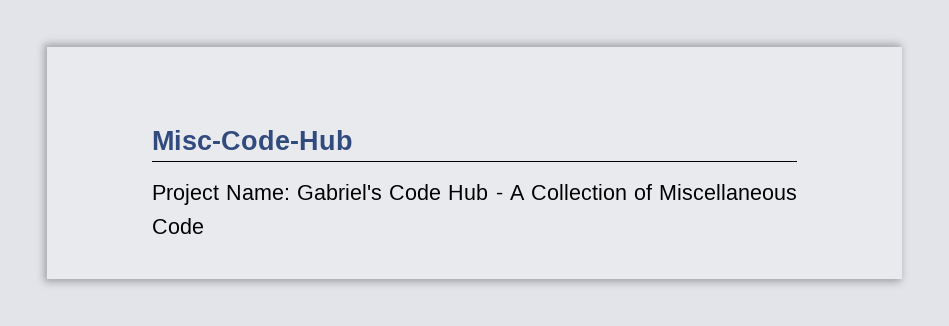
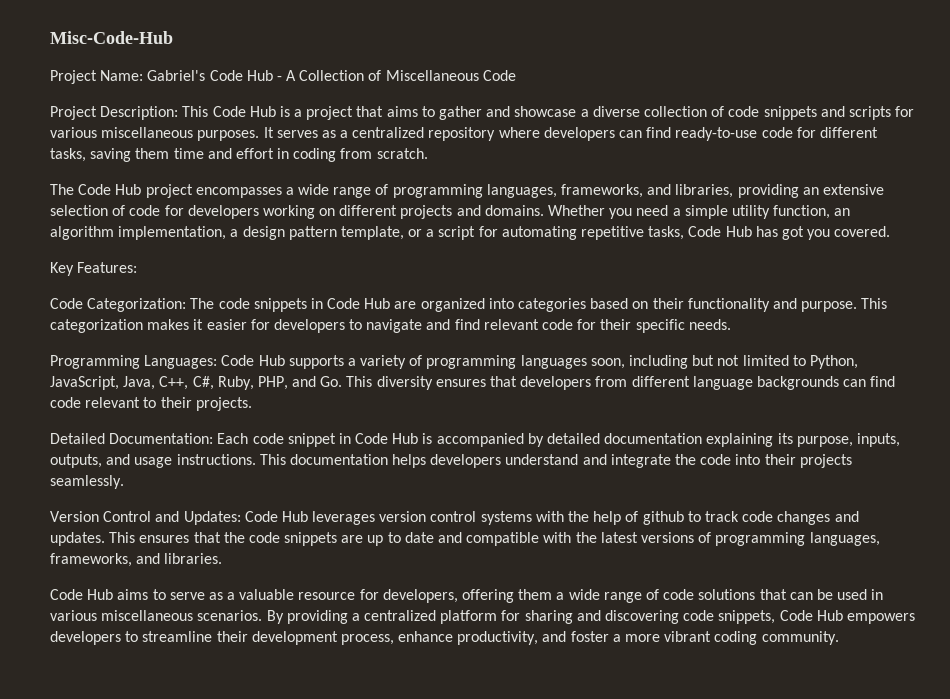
(204, 226) none -> [50,106,915,120] [50,127,878,141] [50,148,428,162] [50,184,884,198] [50,205,851,219] [50,226,891,240] [50,262,138,276] [50,298,888,312] [50,319,731,333] [50,355,858,369] [50,376,896,390] [50,397,252,411] [50,433,900,447] [50,454,852,468] [50,475,124,489] [50,511,859,525] [50,532,880,546] [50,553,223,567] [50,589,884,603] [50,610,915,624] [50,631,839,645] // Project Description: This Code Hub is a project that aims to gather and showcase a diverse collection of code snippets and scripts for various miscellaneous purposes. It serves as a centralized repository where developers can find ready-to-use code for different tasks, saving them time and effort in coding from scratch. // The Code Hub project encompasses a wide range of programming languages, frameworks, and libraries, providing an extensive selection of code for developers working on different projects and domains. Whether you need a simple utility function, an algorithm implementation, a design pattern template, or a script for automating repetitive tasks, Code Hub has got you covered. // Key Features: // Code Categorization: The code snippets in Code Hub are organized into categories based on their functionality and purpose. This categorization makes it easier for developers to navigate and find relevant code for their specific needs. // Programming Languages: Code Hub supports a variety of programming languages soon, including but not limited to Python, JavaScript, Java, C++, C#, Ruby, PHP, and Go. This diversity ensures that developers from different language backgrounds can find code relevant to their projects. // Detailed Documentation: Each code snippet in Code Hub is accompanied by detailed documentation explaining its purpose, inputs, outputs, and usage instructions. This documentation helps developers understand and integrate the code into their projects seamlessly. // Version Control and Updates: Code Hub leverages version control systems with the help of github to track code changes and updates. This ensures that the code snippets are up to date and compatible with the latest versions of programming languages, frameworks, and libraries. // Code Hub aims to serve as a valuable resource for developers, offering them a wide range of code solutions that can be used in various miscellaneous scenarios. By providing a centralized platform for sharing and discovering code snippets, Code Hub empowers developers to streamline their development process, enhance productivity, and foster a more vibrant coding community.

